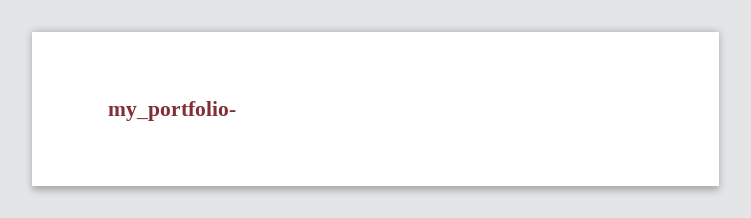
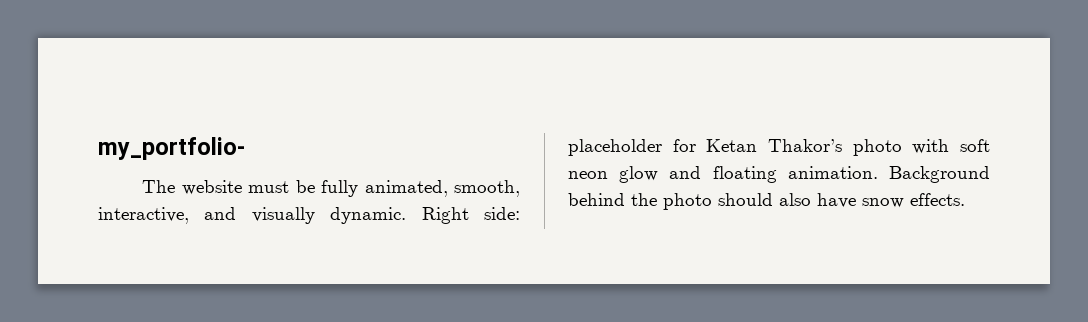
(236, 111) none -> [142,180,520,197] [98,207,520,224] [568,139,990,156] [568,166,990,183] [568,193,965,210] // The website must be fully animated, smooth, interactive, and visually dynamic. Right side: placeholder for Ketan Thakor’s photo with soft neon glow and floating animation. Background behind the photo should also have snow effects.

